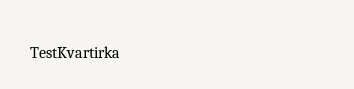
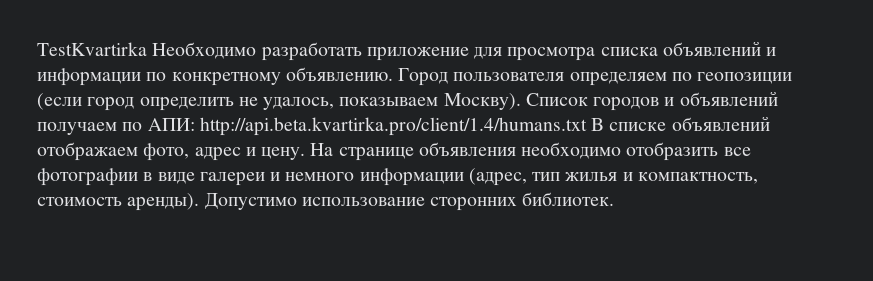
(120, 52) none -> [152,41,777,61] [37,67,793,86] [37,91,778,111] [37,116,770,136] [37,142,751,161] [37,168,758,186] [37,192,615,211] Необходимо разработать приложение для просмотра списка объявлений и информации по конкретному объявлению. Город пользователя определяем по геопозиции (если город определить не удалось, показываем Москву). Список городов и объявлений получаем по АПИ: http://api.beta.kvartirka.pro/client/1.4/humans.txt В списке объявлений отображаем фото, адрес и цену. На странице объявления необходимо отобразить все фотографии в виде галереи и немного информации (адрес, тип жилья и компактность, стоимость аренды). Допустимо использование сторонних библиотек.

